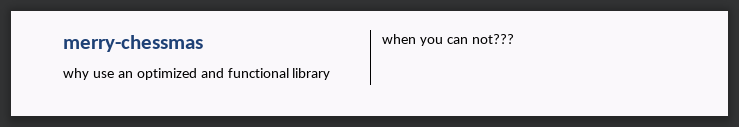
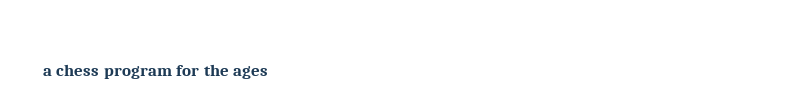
[63,35,203,52] [63,68,331,80] [382,34,514,46] merry-chessmas // why use an optimized and functional library when you can not??? -> [43,64,269,79] a chess program for the ages

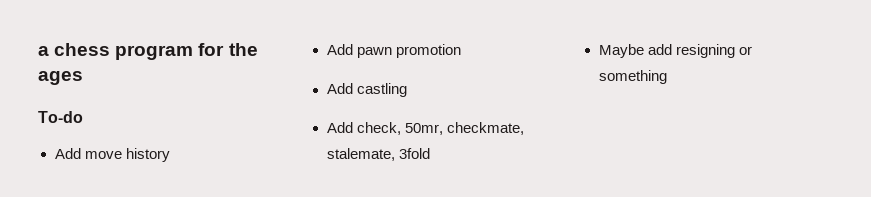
(269, 72) none -> [38,111,83,123] [54,148,170,162] [326,44,461,58] [326,83,407,97] [326,122,524,135] [326,148,430,161] [598,44,752,58] [598,70,667,84] // To-do // Add move history // Add pawn promotion // Add castling // Add check, 50mr, checkmate, stalemate, 3fold // Maybe add resigning or something

